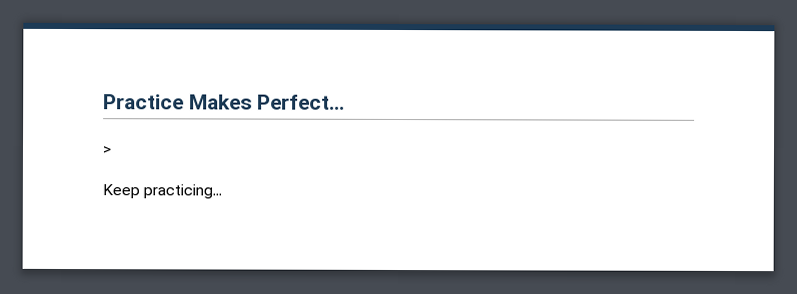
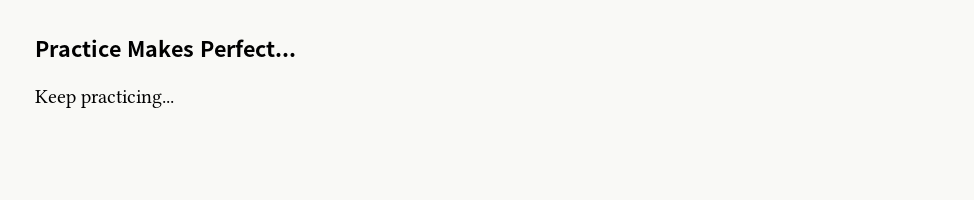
[102,146,112,155] // > -> (296, 48) none

